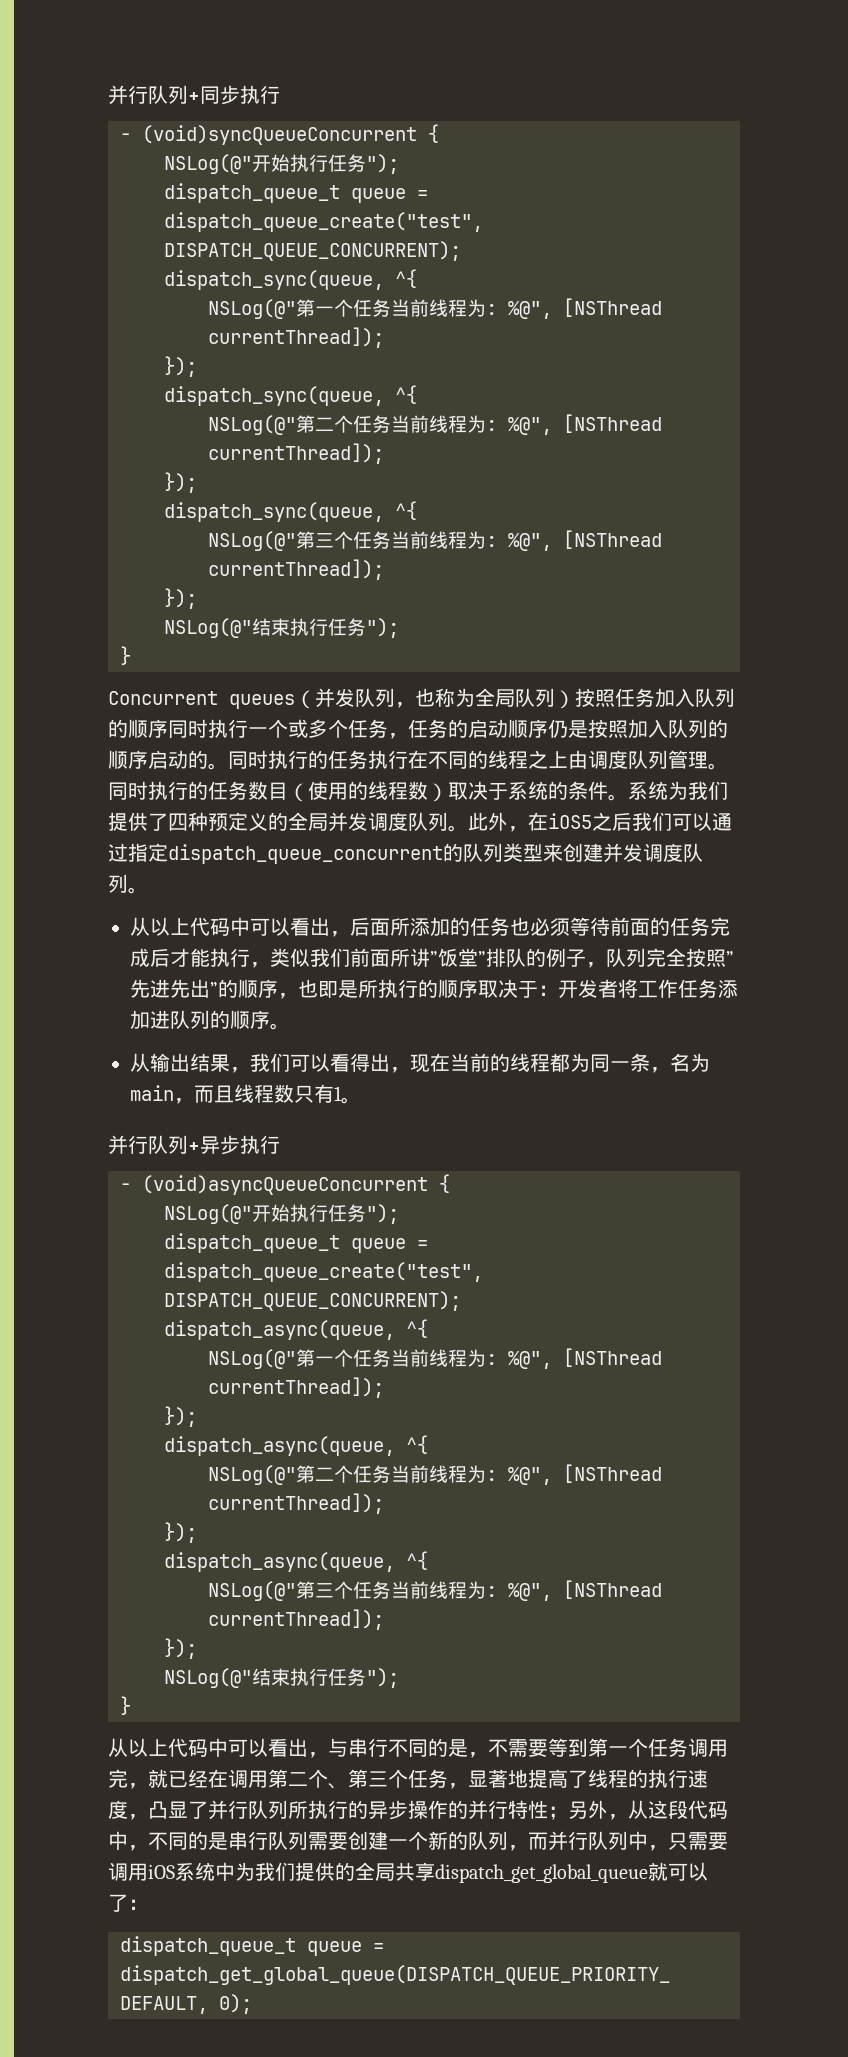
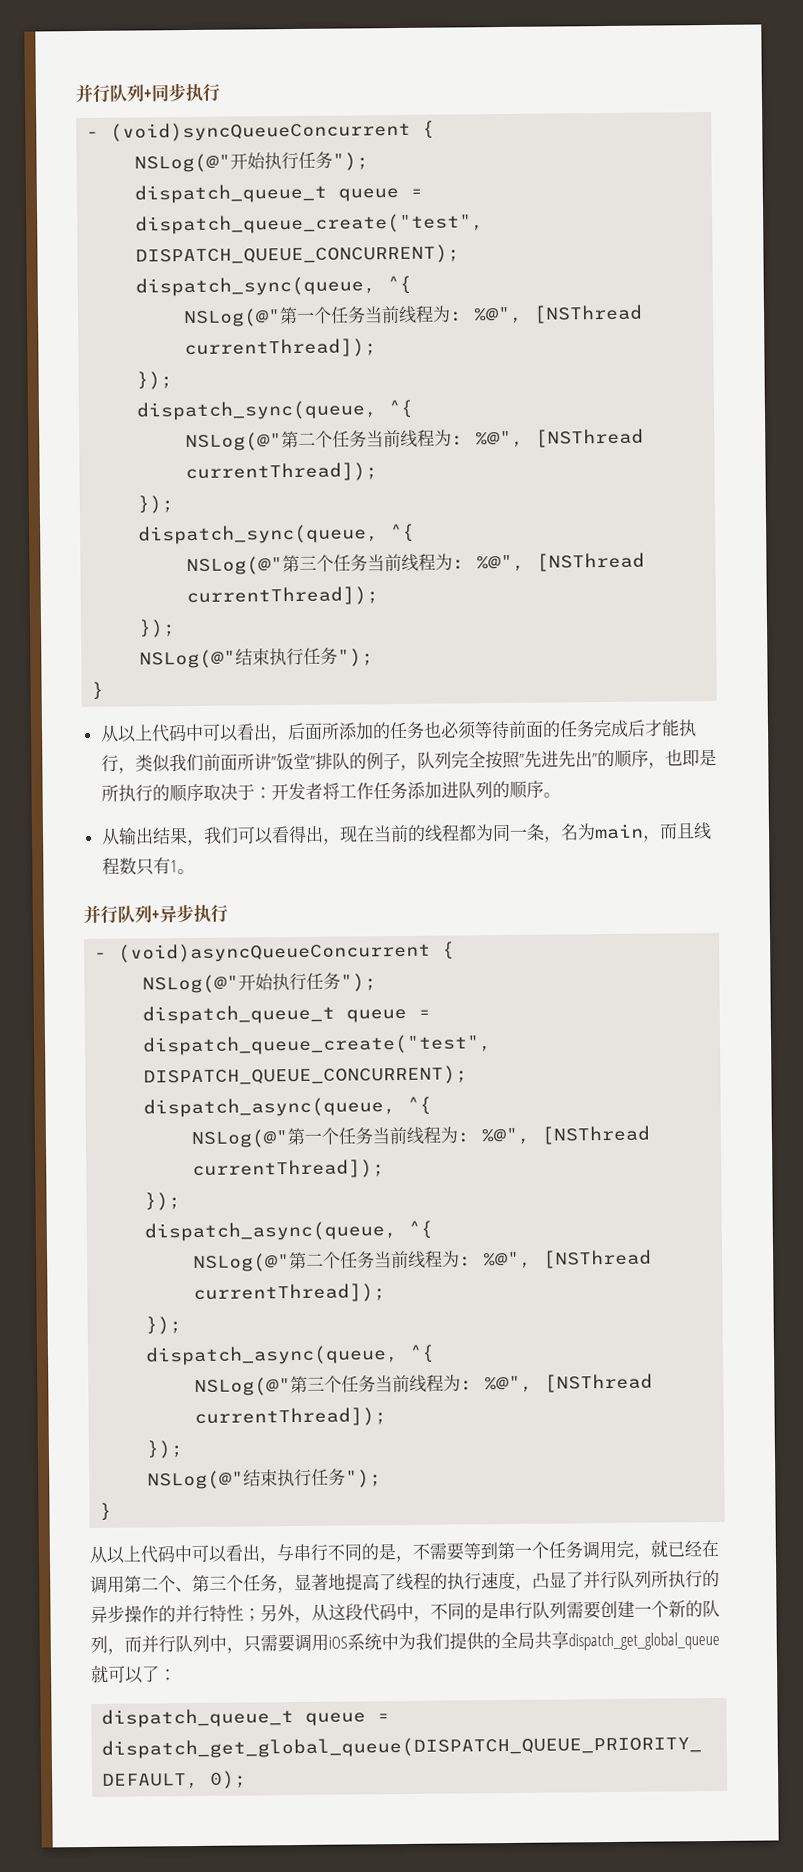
[108,688,735,709] [108,719,728,739] [108,750,728,770] [108,781,728,802] [108,812,732,832] [108,843,703,864] [108,874,148,894] // Concurrent queues（并发队列，也称为全局队列）按照任务加入队列的顺序同时执行一个或多个任务，任务的启动顺序仍是按照加入队列的顺序启动的。同时执行的任务执行在不同的线程之上由调度队列管理。同时执行的任务数目（使用的线程数）取决于系统的条件。系统为我们提供了四种预定义的全局并发调度队列。此外，在iOS5之后我们可以通过指定dispatch_queue_concurrent的队列类型来创建并发调度队列。 -> (105, 690) none

